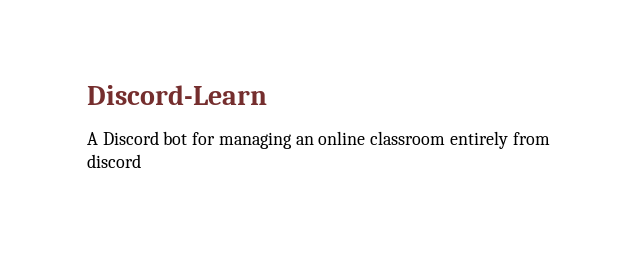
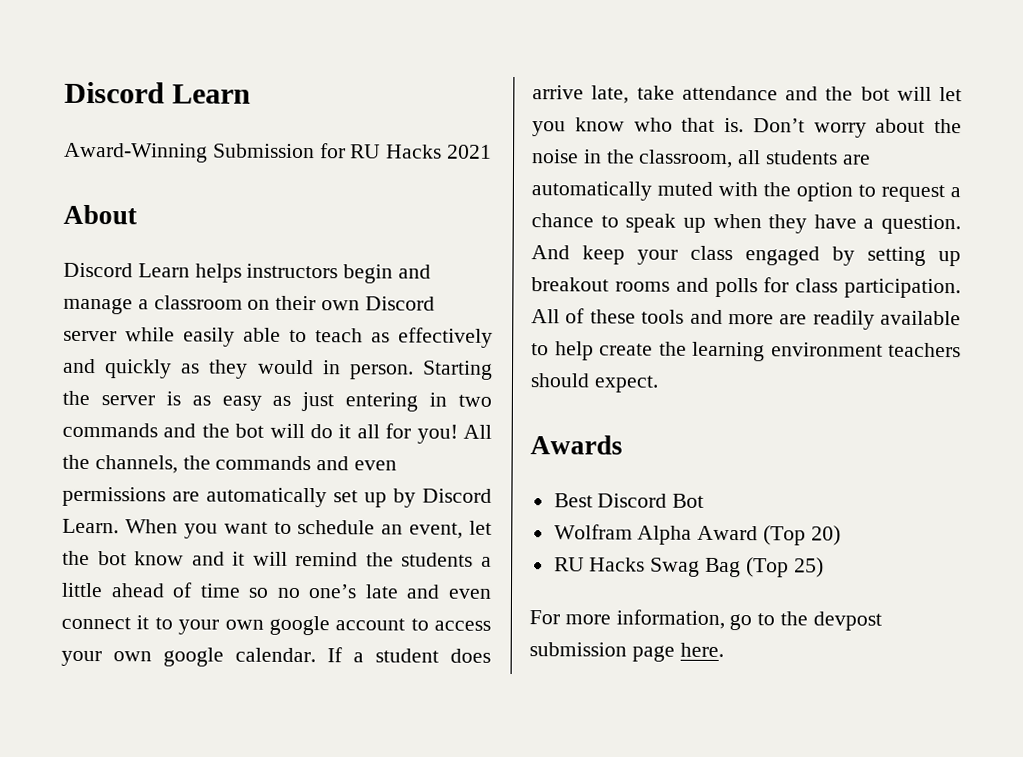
[87,85,267,105] [87,131,550,149] [87,154,141,168] Discord-Learn // A Discord bot for managing an online classroom entirely from discord -> [64,81,252,104] [64,142,493,163] [63,204,137,225] [63,262,432,284] [63,295,435,315] [63,327,493,348] [63,358,494,380] [62,390,493,412] [62,422,492,444] [62,454,398,474] [62,486,492,508] [62,518,492,539] [62,550,492,567] [61,582,492,599] [61,615,491,636] [61,647,491,667] [532,85,962,104] [532,117,962,138] [532,149,871,169] [531,181,961,203] [531,213,961,235] [531,245,961,267] [531,277,961,299] [531,308,961,330] [531,341,961,362] [530,373,659,393] [530,435,623,455] [553,493,705,508] [553,524,841,546] [553,557,824,578] [529,609,882,631] [529,642,724,662] Discord Learn // Award-Winning Submission for RU Hacks 2021 // About // Discord Learn helps instructors begin and manage a classroom on their own Discord server while easily able to teach as effectively and quickly as they would in person. Starting the server is as easy as just entering in two commands and the bot will do it all for you! All the channels, the commands and even permissions are automatically set up by Discord Learn. When you want to schedule an event, let the bot know and it will remind the students a little ahead of time so no one’s late and even connect it to your own google account to access your own google calendar. If a student does arrive late, take attendance and the bot will let you know who that is. Don’t worry about the noise in the classroom, all students are automatically muted with the option to request a chance to speak up when they have a question. And keep your class engaged by setting up breakout rooms and polls for class participation. All of these tools and more are readily available to help create the learning environment teachers should expect. // Awards // Best Discord Bot // Wolfram Alpha Award (Top 20) // RU Hacks Swag Bag (Top 25) // For more information, go to the devpost submission page here.

